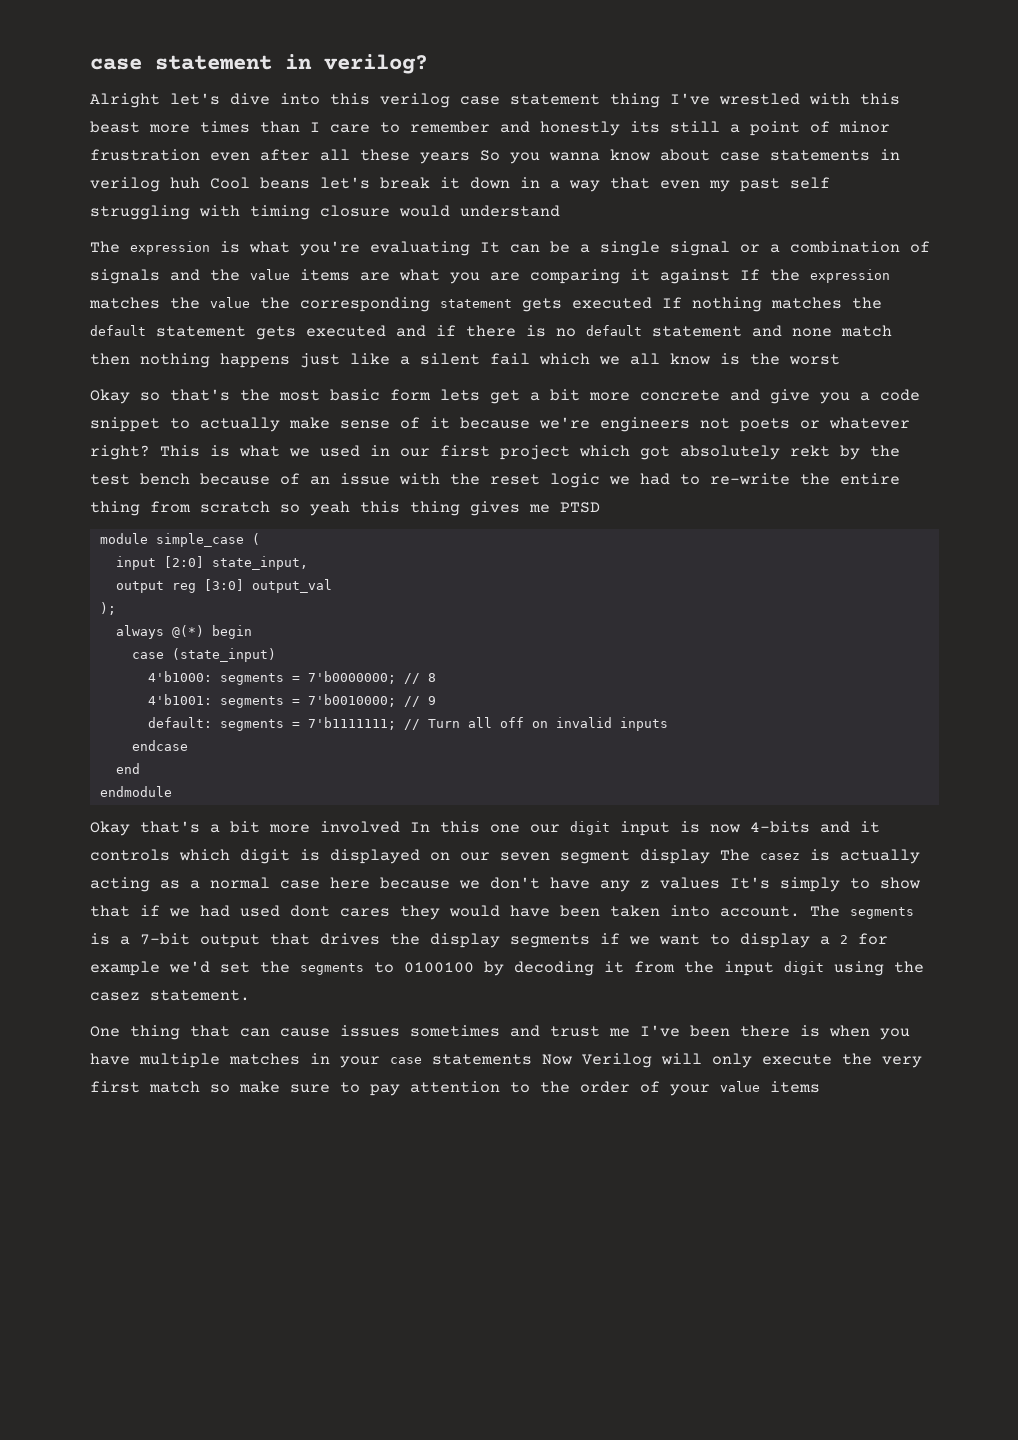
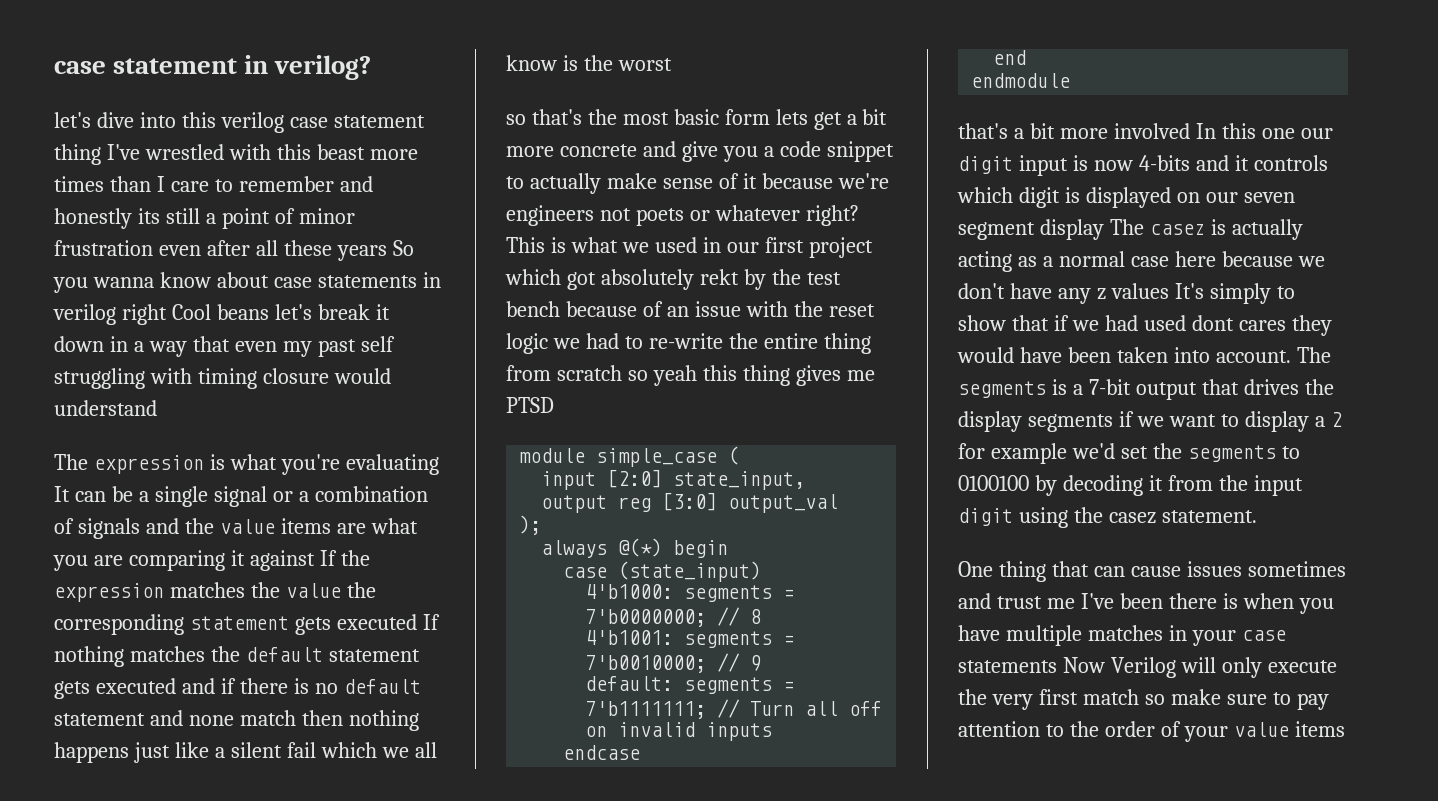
[90,93,160,108] Alright -> (372, 67) none
[170,177,200,189] huh -> [121,304,167,325] right
[90,389,130,404] Okay -> (672, 64) none
[90,821,130,836] Okay -> (1071, 80) none

